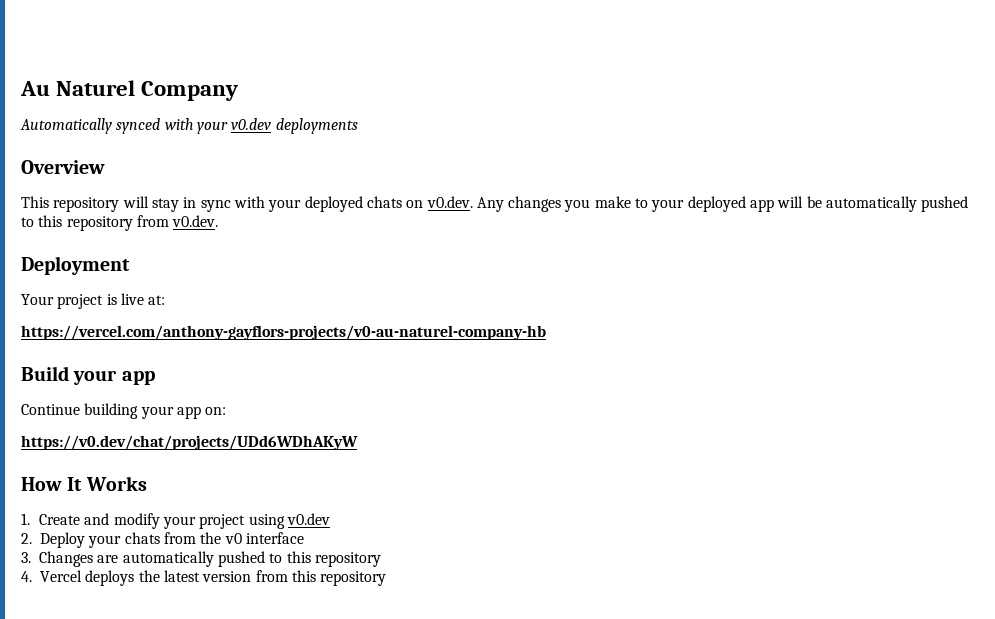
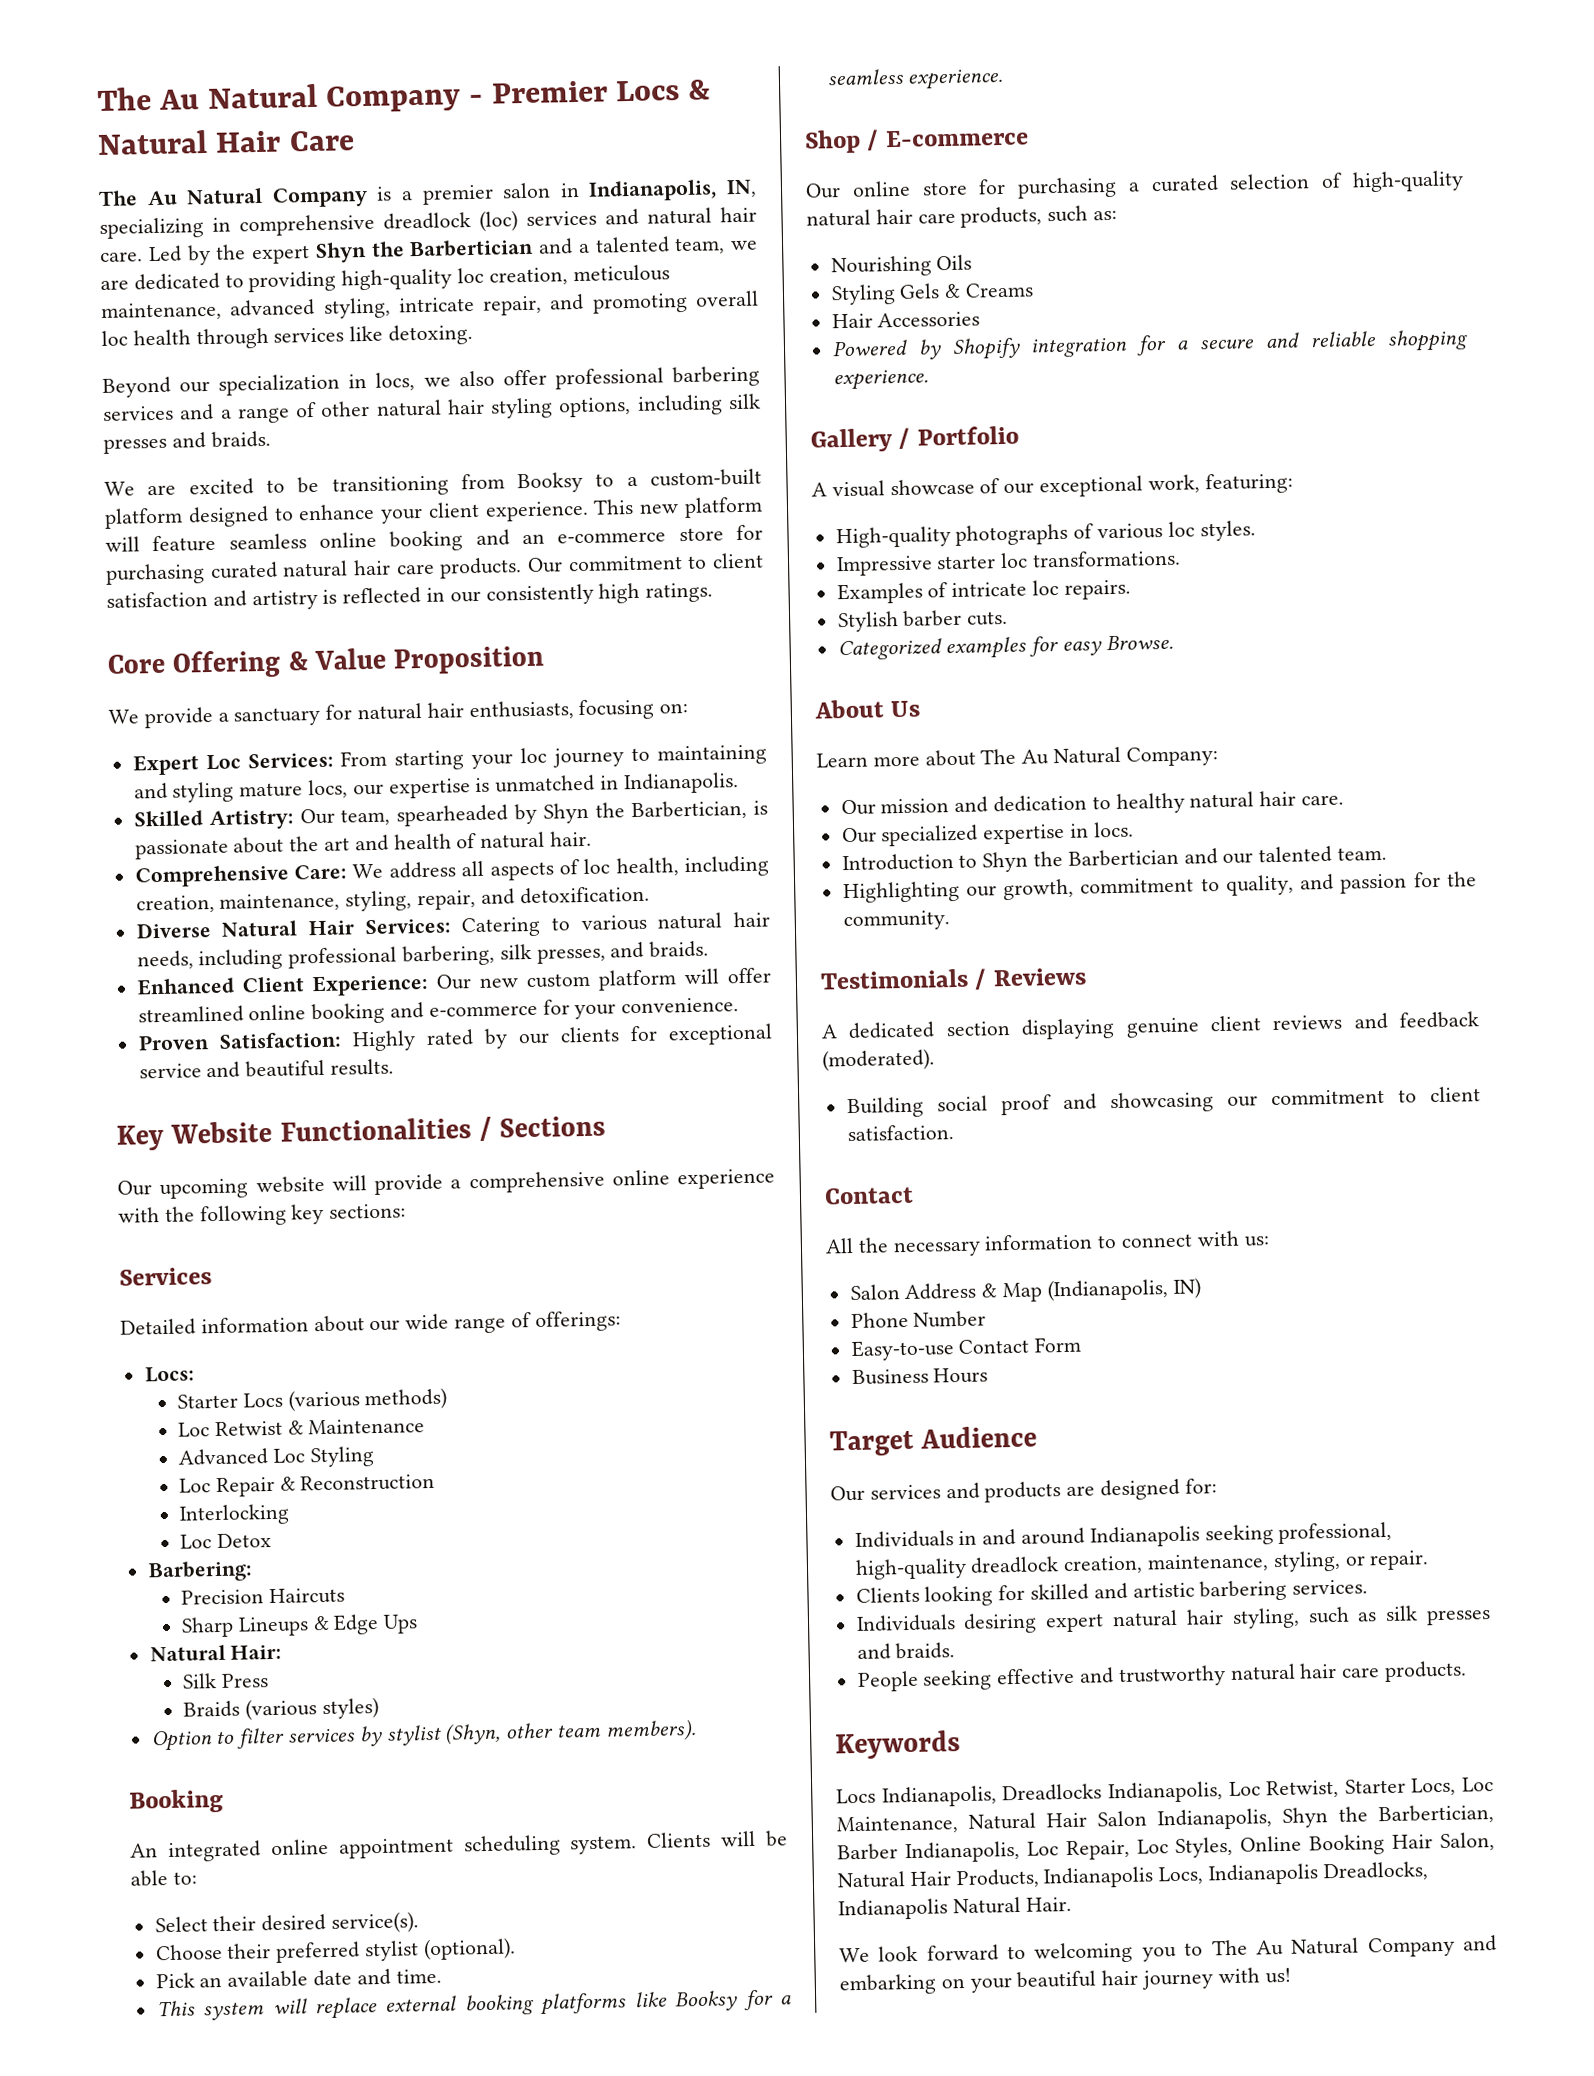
[20,80,239,101] [20,118,358,134] [21,160,105,174] [21,196,969,212] [21,215,219,231] [21,256,130,275] [21,293,166,309] [21,325,546,340] [21,366,155,385] [21,403,227,419] [21,435,358,450] [21,476,147,491] [21,513,330,529] [21,532,304,548] [21,551,381,567] [21,570,387,586] Au Naturel Company // Automatically synced with your v0.dev deployments // Overview // This repository will stay in sync with your deployed chats on v0.dev. Any changes you make to your deployed app will be automatically pushed to this repository from v0.dev. // Deployment // Your project is live at: // https://vercel.com/anthony-gayflors-projects/v0-au-naturel-company-hb // Build your app // Continue building your app on: // https://v0.dev/chat/projects/UDd6WDhAKyW // How It Works // 1. Create and modify your project using v0.dev // 2. Deploy your chats from the v0 interface // 3. Changes are automatically pushed to this repository // 4. Vercel deploys the latest version from this repository -> [96,79,712,113] [97,129,355,156] [98,179,758,208] [99,206,757,239] [100,236,758,266] [100,264,670,293] [101,290,759,321] [101,323,474,350] [102,365,760,398] [102,393,761,424] [103,430,271,454] [104,468,762,497] [104,496,763,529] [105,524,763,553] [105,552,764,585] [106,582,714,611] [107,645,546,679] [108,698,689,729] [132,744,768,776] [133,772,739,803] [133,799,769,831] [134,830,593,860] [134,855,769,888] [135,885,650,914] [135,911,770,939] [136,940,710,971] [136,967,771,997] [137,997,740,1025] [137,1023,773,1052] [138,1058,395,1079] [116,1115,607,1151] [117,1168,775,1200] [118,1203,407,1227] [119,1267,212,1286] [120,1310,621,1336] [144,1366,195,1383] [176,1387,448,1412] [177,1418,426,1437] [177,1446,374,1468] [178,1473,436,1498] [178,1503,290,1526] [179,1532,272,1549] [147,1560,253,1583] [180,1587,345,1605] [180,1613,419,1638] [149,1644,283,1662] [181,1673,269,1689] [182,1697,379,1721] [150,1719,697,1752] [129,1788,224,1814] [130,1830,788,1863] [130,1870,197,1887] [154,1911,420,1934] [154,1937,516,1963] [155,1968,442,1989] [156,1989,792,2021] [826,68,1005,90] [804,128,1029,154] [805,170,1464,199] [806,205,1118,228] [830,254,973,278] [830,282,1035,306] [831,311,981,329] [831,329,1469,360] [832,369,929,391] [810,425,1019,453] [811,472,1293,498] [835,520,1256,549] [835,549,1182,577] [836,579,1131,605] [836,609,1009,633] [837,634,1174,661] [814,699,921,719] [816,746,1218,768] [840,790,1345,816] [841,821,1134,847] [841,845,1388,873] [842,871,1477,904] [842,910,950,932] [820,967,1087,990] [821,1011,1479,1040] [822,1048,935,1072] [846,1086,1481,1119] [846,1124,954,1142] [824,1186,914,1205] [825,1230,1270,1258] [849,1277,1201,1303] [850,1310,987,1329] [850,1336,1082,1362] [851,1367,989,1386] [829,1425,1038,1457] [830,1478,1217,1503] [854,1521,1393,1549] [854,1550,1430,1580] [855,1579,1369,1607] [855,1605,1491,1634] [856,1642,956,1660] [856,1660,1468,1692] [835,1730,961,1760] [836,1777,1494,1808] [836,1804,1494,1835] [837,1832,1495,1864] [837,1861,1428,1889] [838,1896,1072,1921] [839,1934,1497,1964] [839,1967,1291,1996] The Au Natural Company - Premier Locs & Natural Hair Care // The Au Natural Company is a premier salon in Indianapolis, IN, specializing in comprehensive dreadlock (loc) services and natural hair care. Led by the expert Shyn the Barbertician and a talented team, we are dedicated to providing high-quality loc creation, meticulous maintenance, advanced styling, intricate repair, and promoting overall loc health through services like detoxing. // Beyond our specialization in locs, we also offer professional barbering services and a range of other natural hair styling options, including silk presses and braids. // We are excited to be transitioning from Booksy to a custom-built platform designed to enhance your client experience. This new platform will feature seamless online booking and an e-commerce store for purchasing curated natural hair care products. Our commitment to client satisfaction and artistry is reflected in our consistently high ratings. // Core Offering & Value Proposition // We provide a sanctuary for natural hair enthusiasts, focusing on: // Expert Loc Services: From starting your loc journey to maintaining and styling mature locs, our expertise is unmatched in Indianapolis. // Skilled Artistry: Our team, spearheaded by Shyn the Barbertician, is passionate about the art and health of natural hair. // Comprehensive Care: We address all aspects of loc health, including creation, maintenance, styling, repair, and detoxification. // Diverse Natural Hair Services: Catering to various natural hair needs, including professional barbering, silk presses, and braids. // Enhanced Client Experience: Our new custom platform will offer streamlined online booking and e-commerce for your convenience. // Proven Satisfaction: Highly rated by our clients for exceptional service and beautiful results. // Key Website Functionalities / Sections // Our upcoming website will provide a comprehensive online experience with the following key sections: // Services // Detailed information about our wide range of offerings: // Locs: // Starter Locs (various methods) // Loc Retwist & Maintenance // Advanced Loc Styling // Loc Repair & Reconstruction // Interlocking // Loc Detox // Barbering: // Precision Haircuts // Sharp Lineups & Edge Ups // Natural Hair: // Silk Press // Braids (various styles) // Option to filter services by stylist (Shyn, other team members). // Booking // An integrated online appointment scheduling system. Clients will be able to: // Select their desired service(s). // Choose their preferred stylist (optional). // Pick an available date and time. // This system will replace external booking platforms like Booksy for a seamless experience. // Shop / E-commerce // Our online store for purchasing a curated selection of high-quality natural hair care products, such as: // Nourishing Oils // Styling Gels & Creams // Hair Accessories // Powered by Shopify integration for a secure and reliable shopping experience. // Gallery / Portfolio // A visual showcase of our exceptional work, featuring: // High-quality photographs of various loc styles. // Impressive starter loc transformations. // Examples of intricate loc repairs. // Stylish barber cuts. // Categorized examples for easy Browse. // About Us // Learn more about The Au Natural Company: // Our mission and dedication to healthy natural hair care. // Our specialized expertise in locs. // Introduction to Shyn the Barbertician and our talented team. // Highlighting our growth, commitment to quality, and passion for the community. // Testimonials / Reviews // A dedicated section displaying genuine client reviews and feedback (moderated). // Building social proof and showcasing our commitment to client satisfaction. // Contact // All the necessary information to connect with us: // Salon Address & Map (Indianapolis, IN) // Phone Number // Easy-to-use Contact Form // Business Hours // Target Audience // Our services and products are designed for: // Individuals in and around Indianapolis seeking professional, high-quality dreadlock creation, maintenance, styling, or repair. // Clients looking for skilled and artistic barbering services. // Individuals desiring expert natural hair styling, such as silk presses and braids. // People seeking effective and trustworthy natural hair care products. // Keywords // Locs Indianapolis, Dreadlocks Indianapolis, Loc Retwist, Starter Locs, Loc Maintenance, Natural Hair Salon Indianapolis, Shyn the Barbertician, Barber Indianapolis, Loc Repair, Loc Styles, Online Booking Hair Salon, Natural Hair Products, Indianapolis Locs, Indianapolis Dreadlocks, Indianapolis Natural Hair. // We look forward to welcoming you to The Au Natural Company and embarking on your beautiful hair journey with us!

